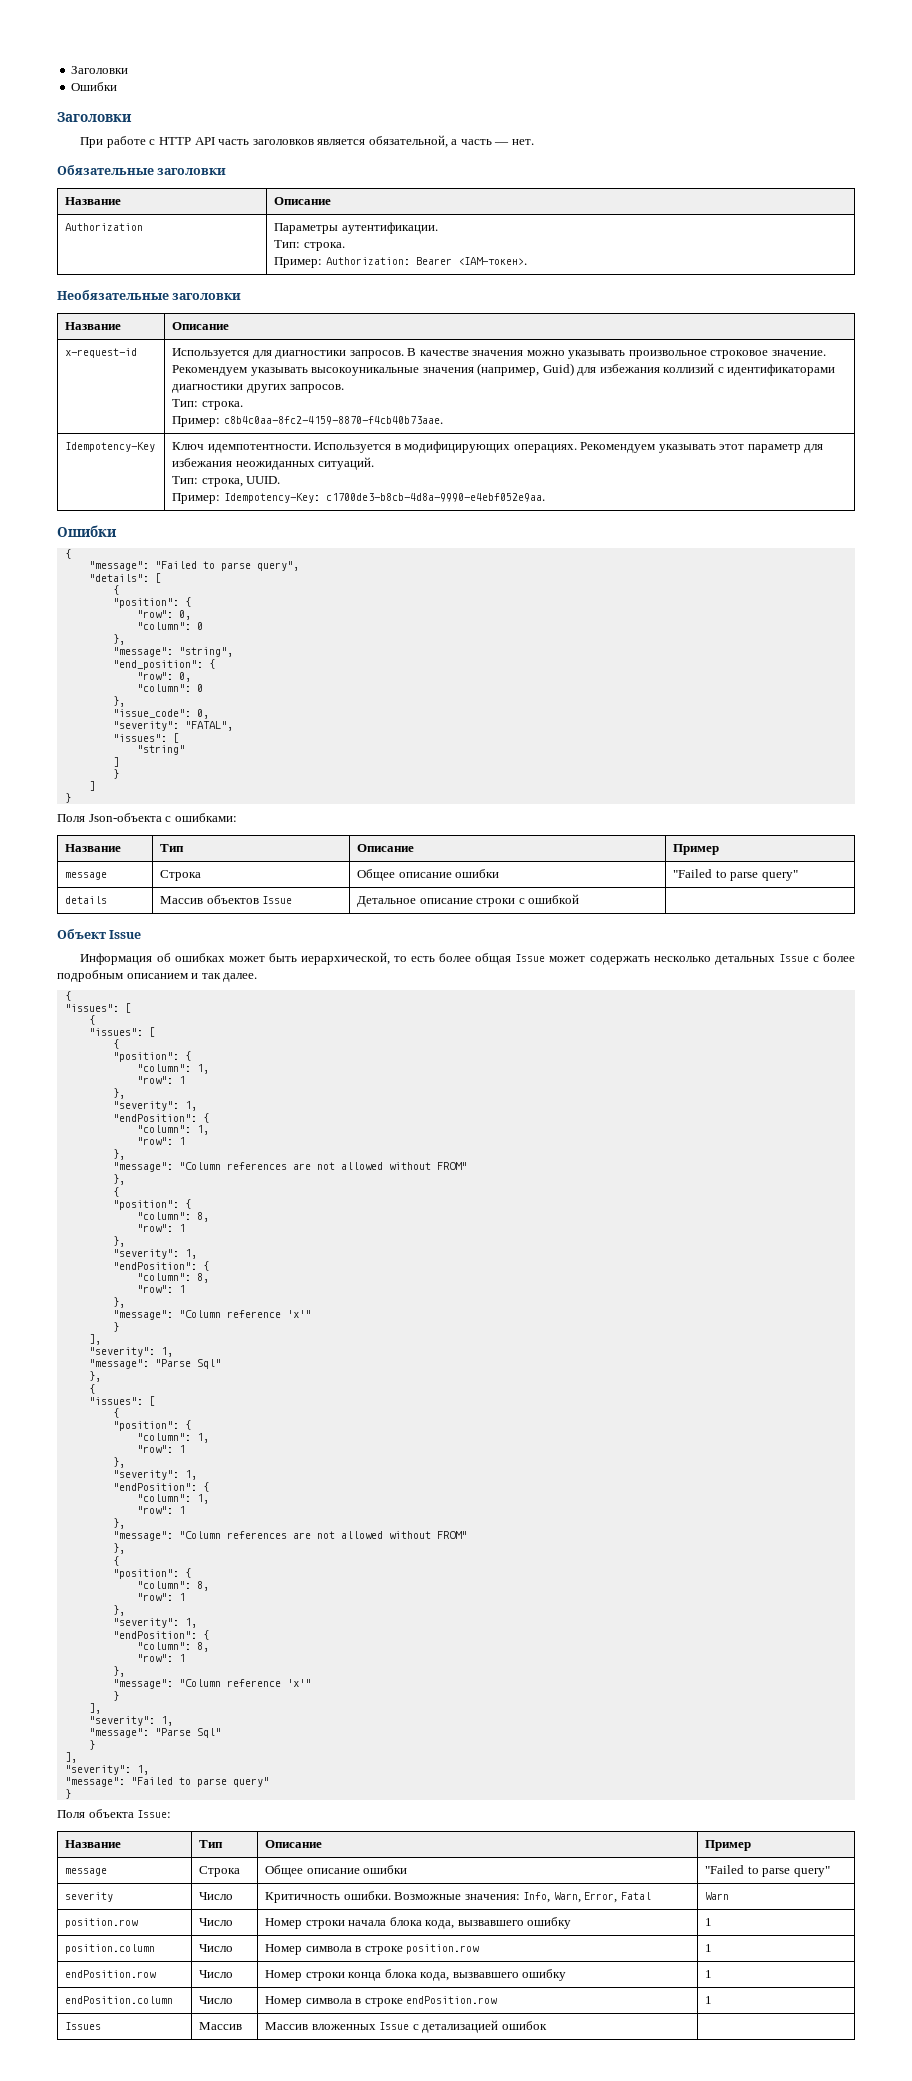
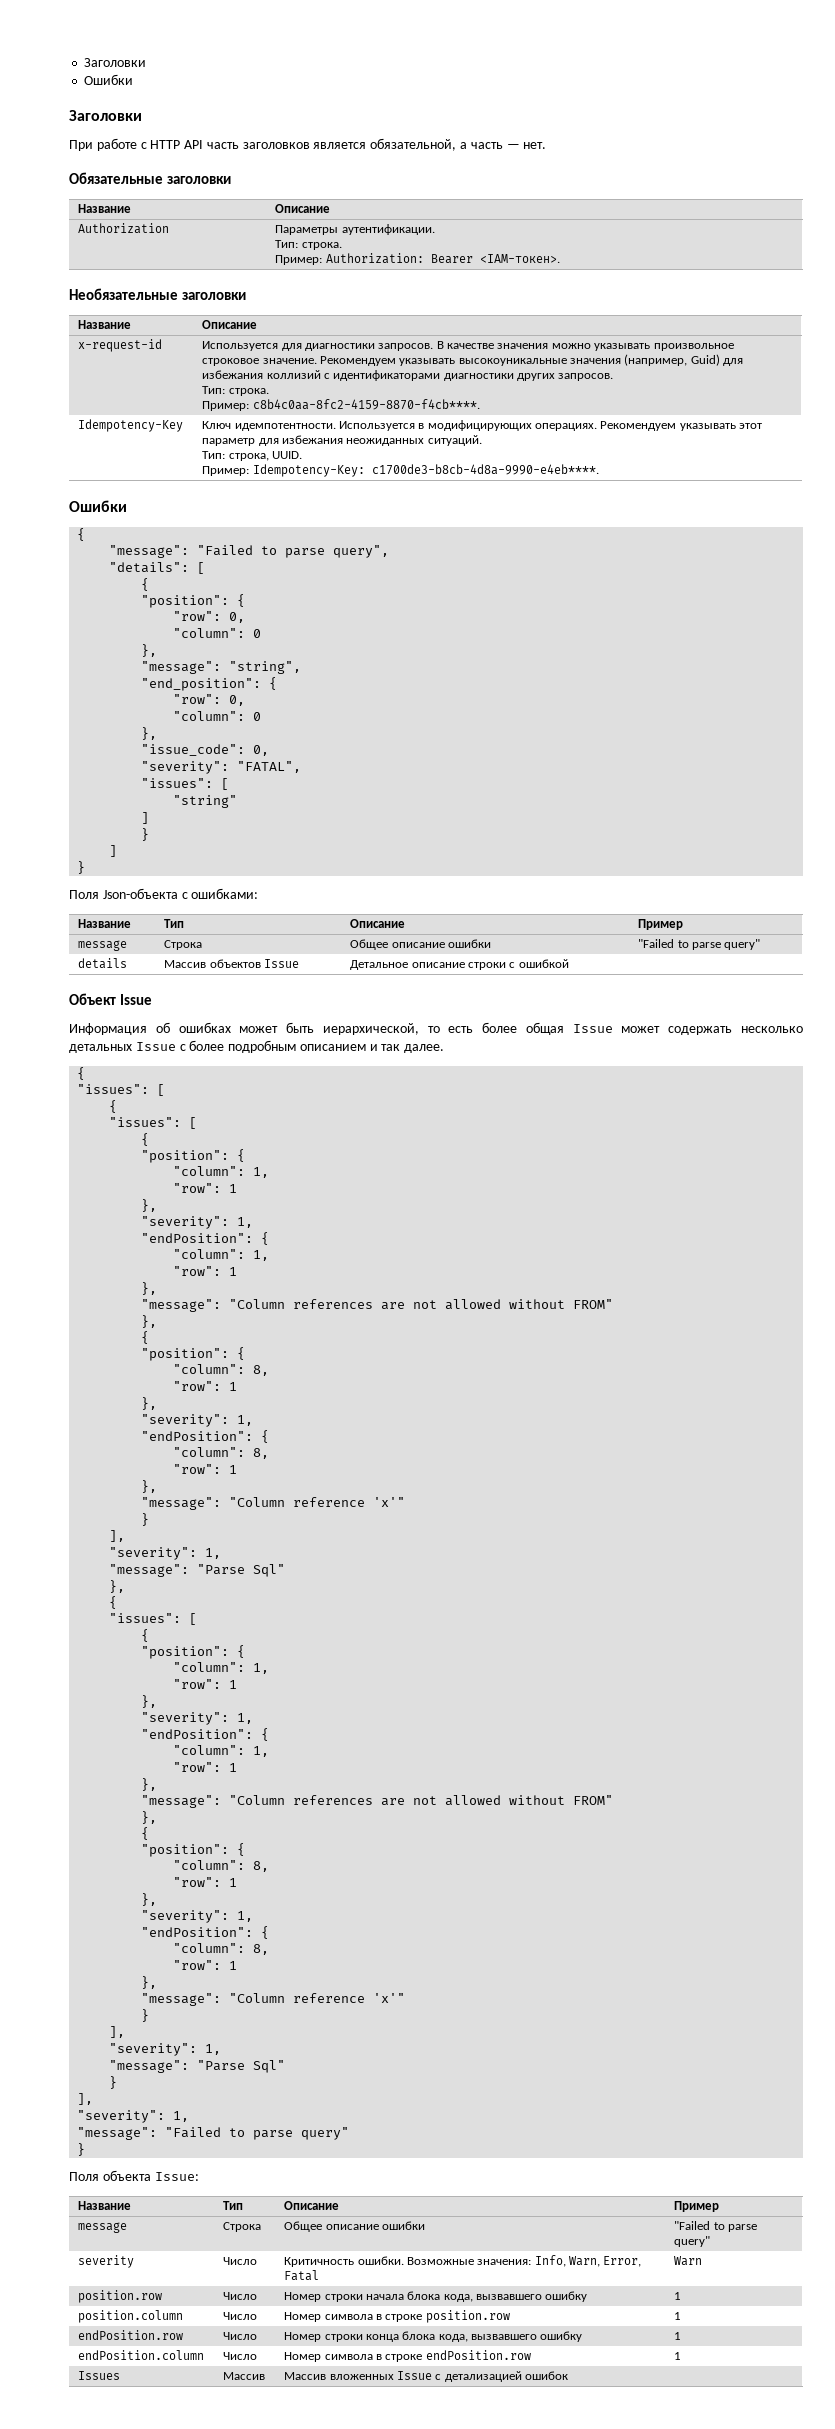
[223,416,443,425] c8b4c0aa-8fc2-4159-8870-f4cb40b73aae. -> [252,399,480,410] c8b4c0aa-8fc2-4159-8870-f4cb****.
[325,493,545,502] c1700de3-b8cb-4d8a-9990-e4ebf052e9aa. -> [371,464,599,475] c1700de3-b8cb-4d8a-9990-e4eb****.

